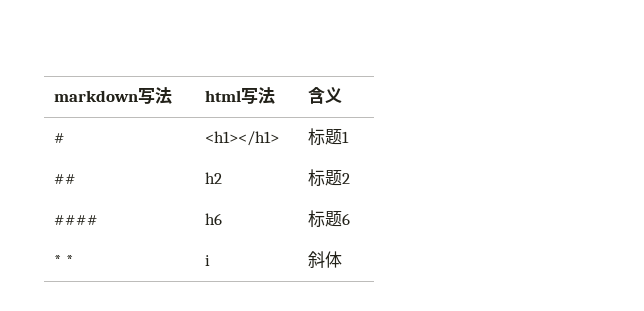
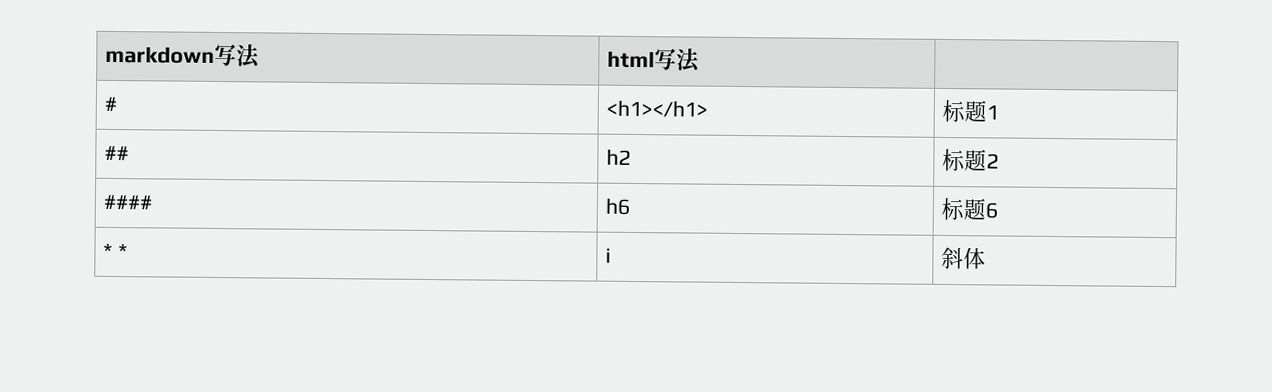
[308,87,343,104] 含义 -> (701, 60) none

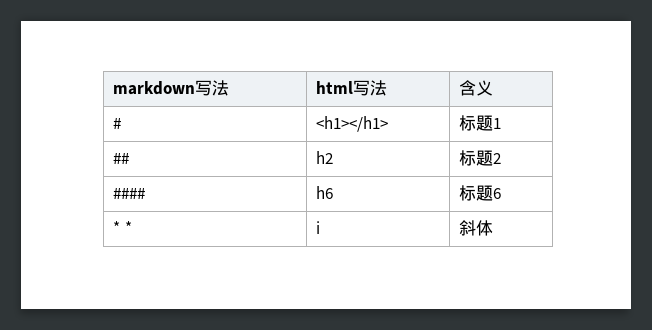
(701, 60) none -> [459,80,494,96] 含义

